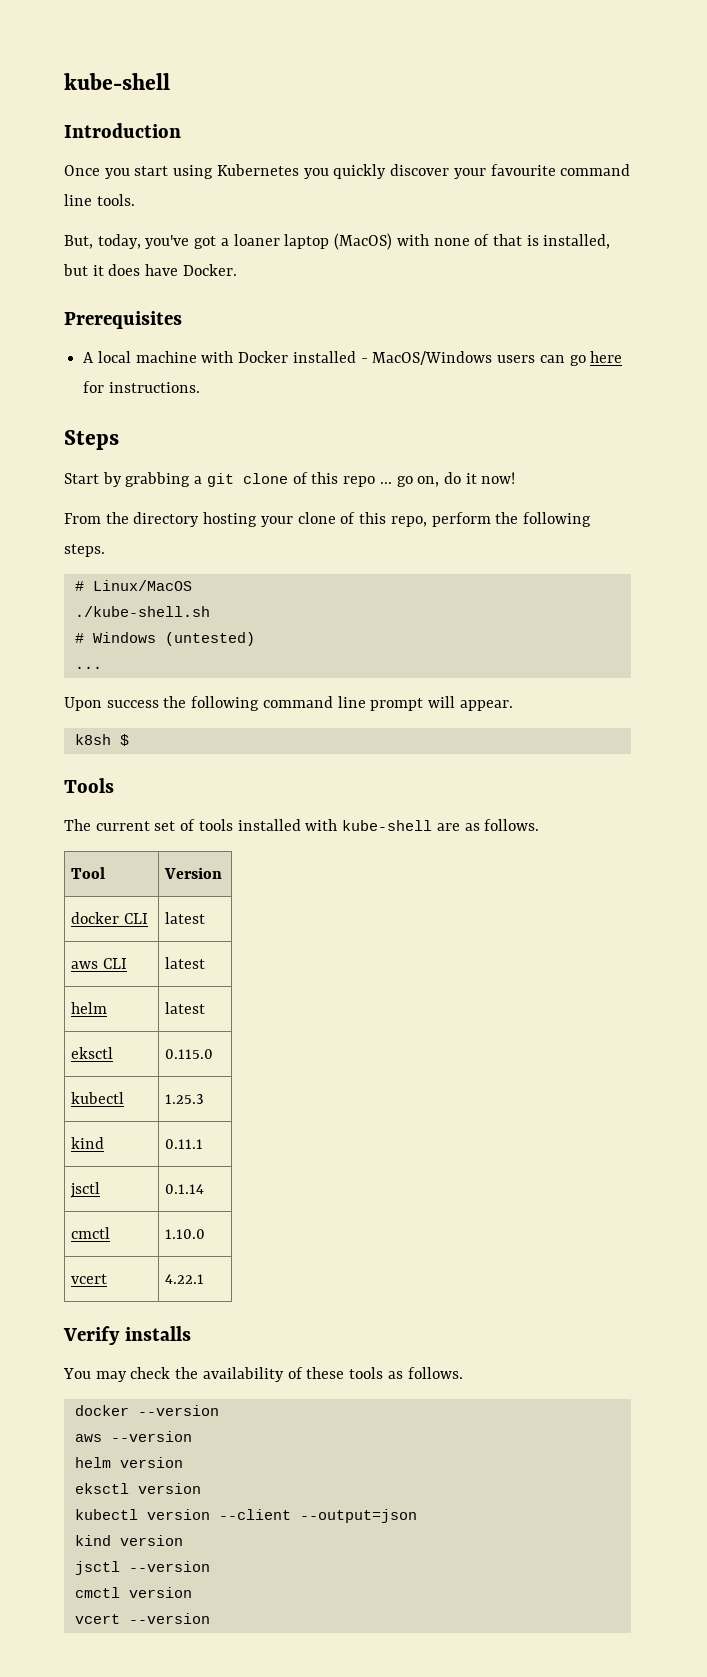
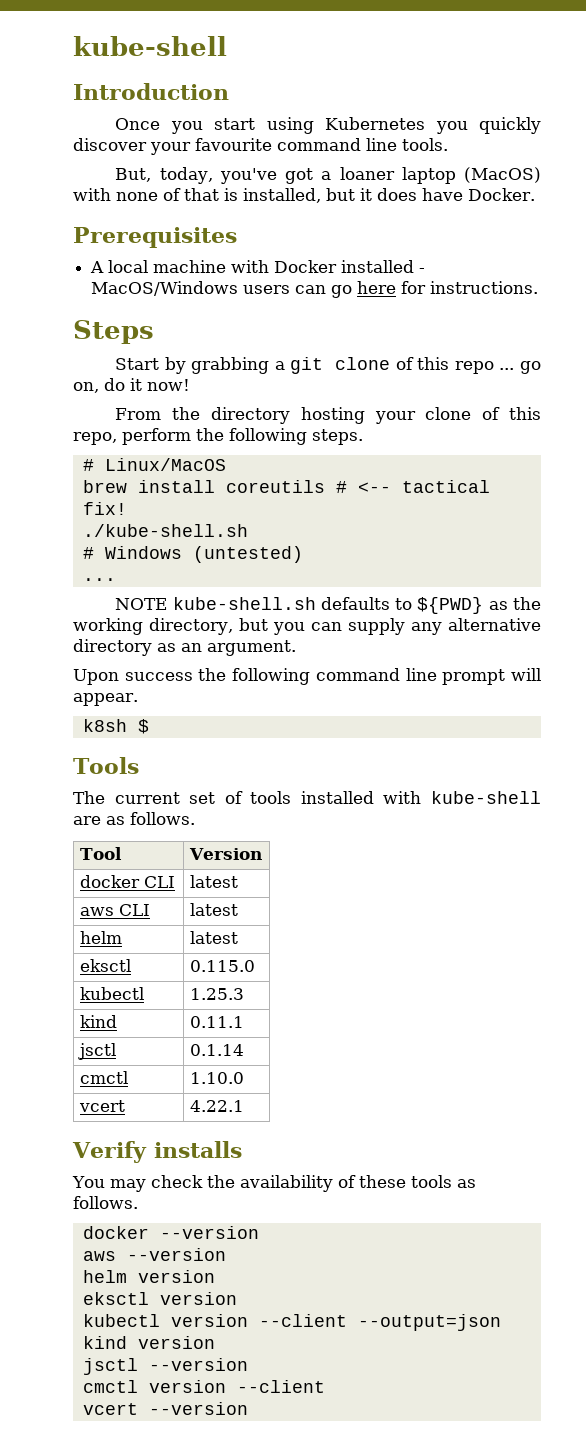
(192, 585) none -> [82,480,490,493] [82,502,127,515] // brew install coreutils # <-- tactical fix!
(102, 667) none -> [115,597,541,614] [73,618,541,635] [73,639,296,656] // NOTE kube-shell.sh defaults to ${PWD} as the working directory, but you can supply any alternative directory as an argument.
(192, 1592) none -> [236,1380,325,1393] --client

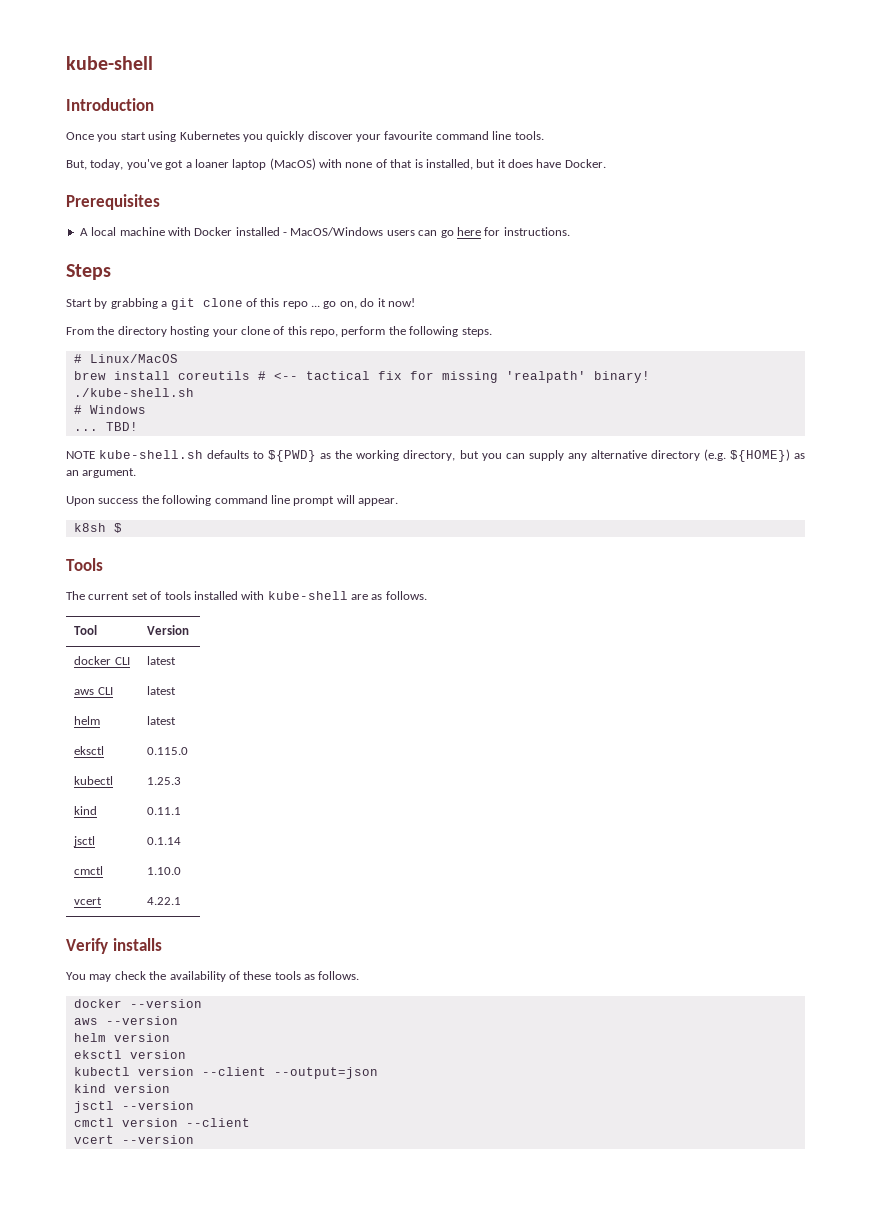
[82,502,127,515] fix! -> [377,371,650,383] fix for missing 'realpath' binary!
[192,546,303,563] [82,578,116,581] (untested) // ... -> [73,422,138,431] // ... TBD!
(152, 647) none -> [703,449,790,462] (e.g. ${HOME})

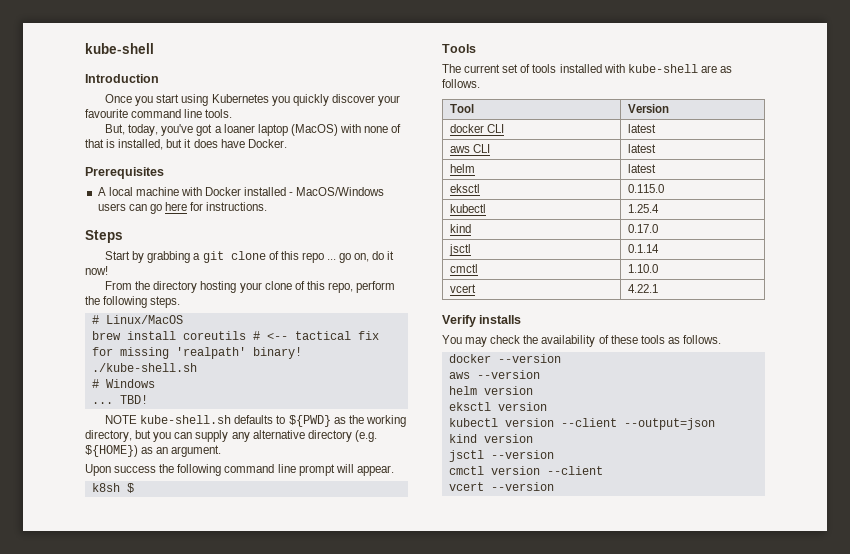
[147,777,182,785] 1.25.3 -> [628,204,660,213] 1.25.4
[147,807,182,815] 0.11.1 -> [628,224,659,233] 0.17.0

